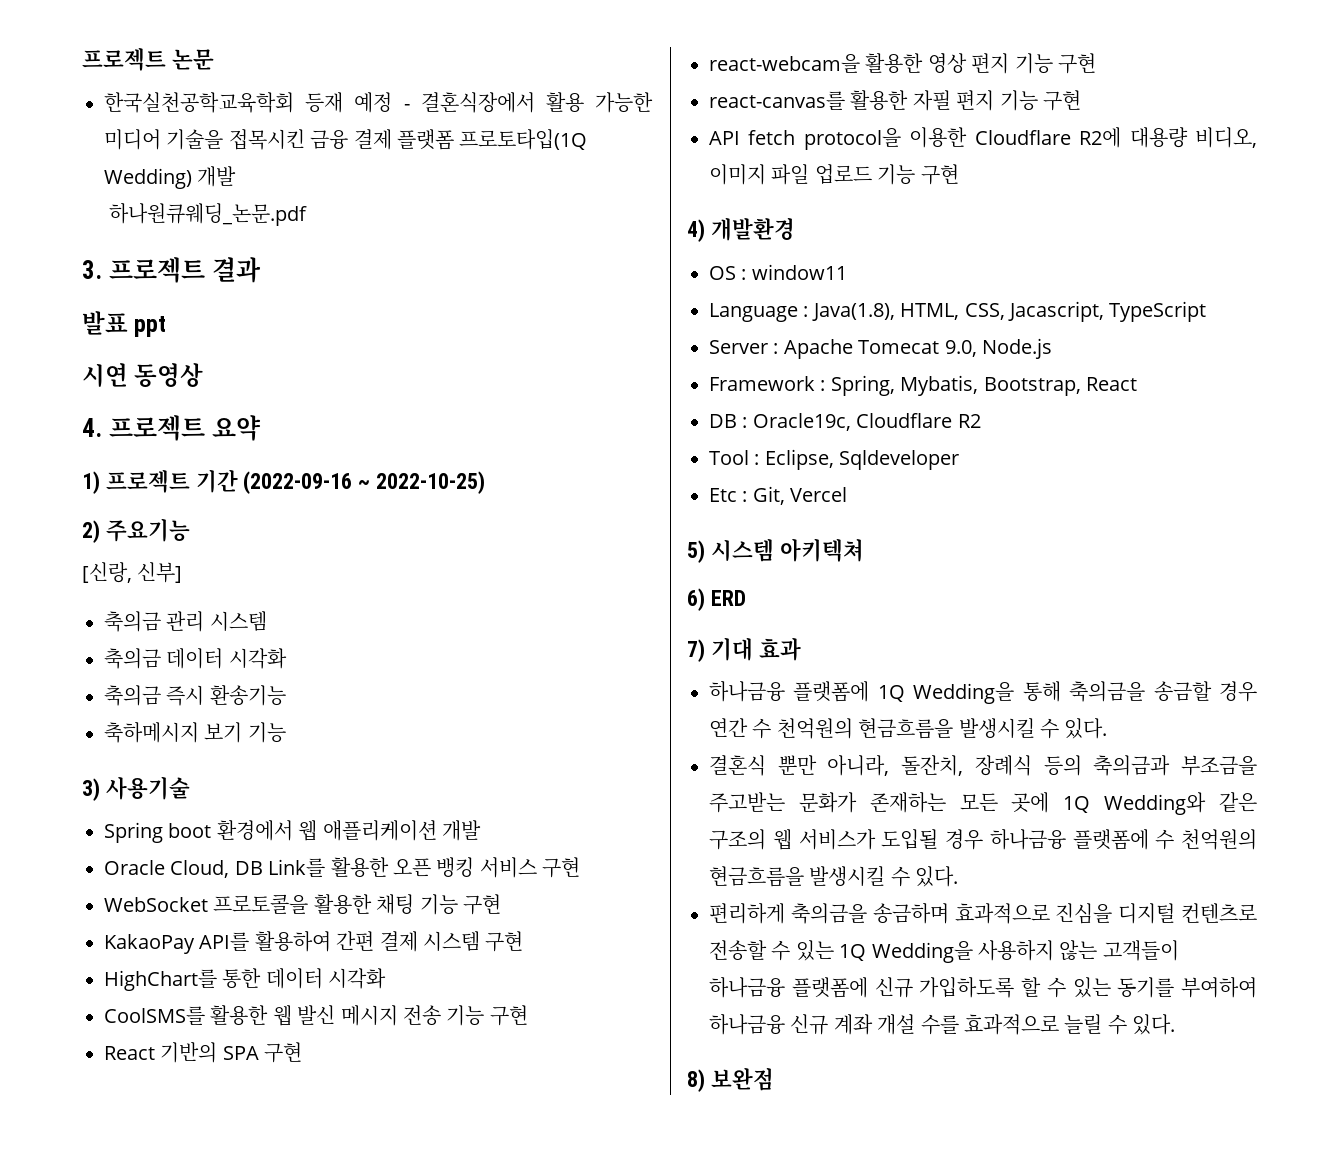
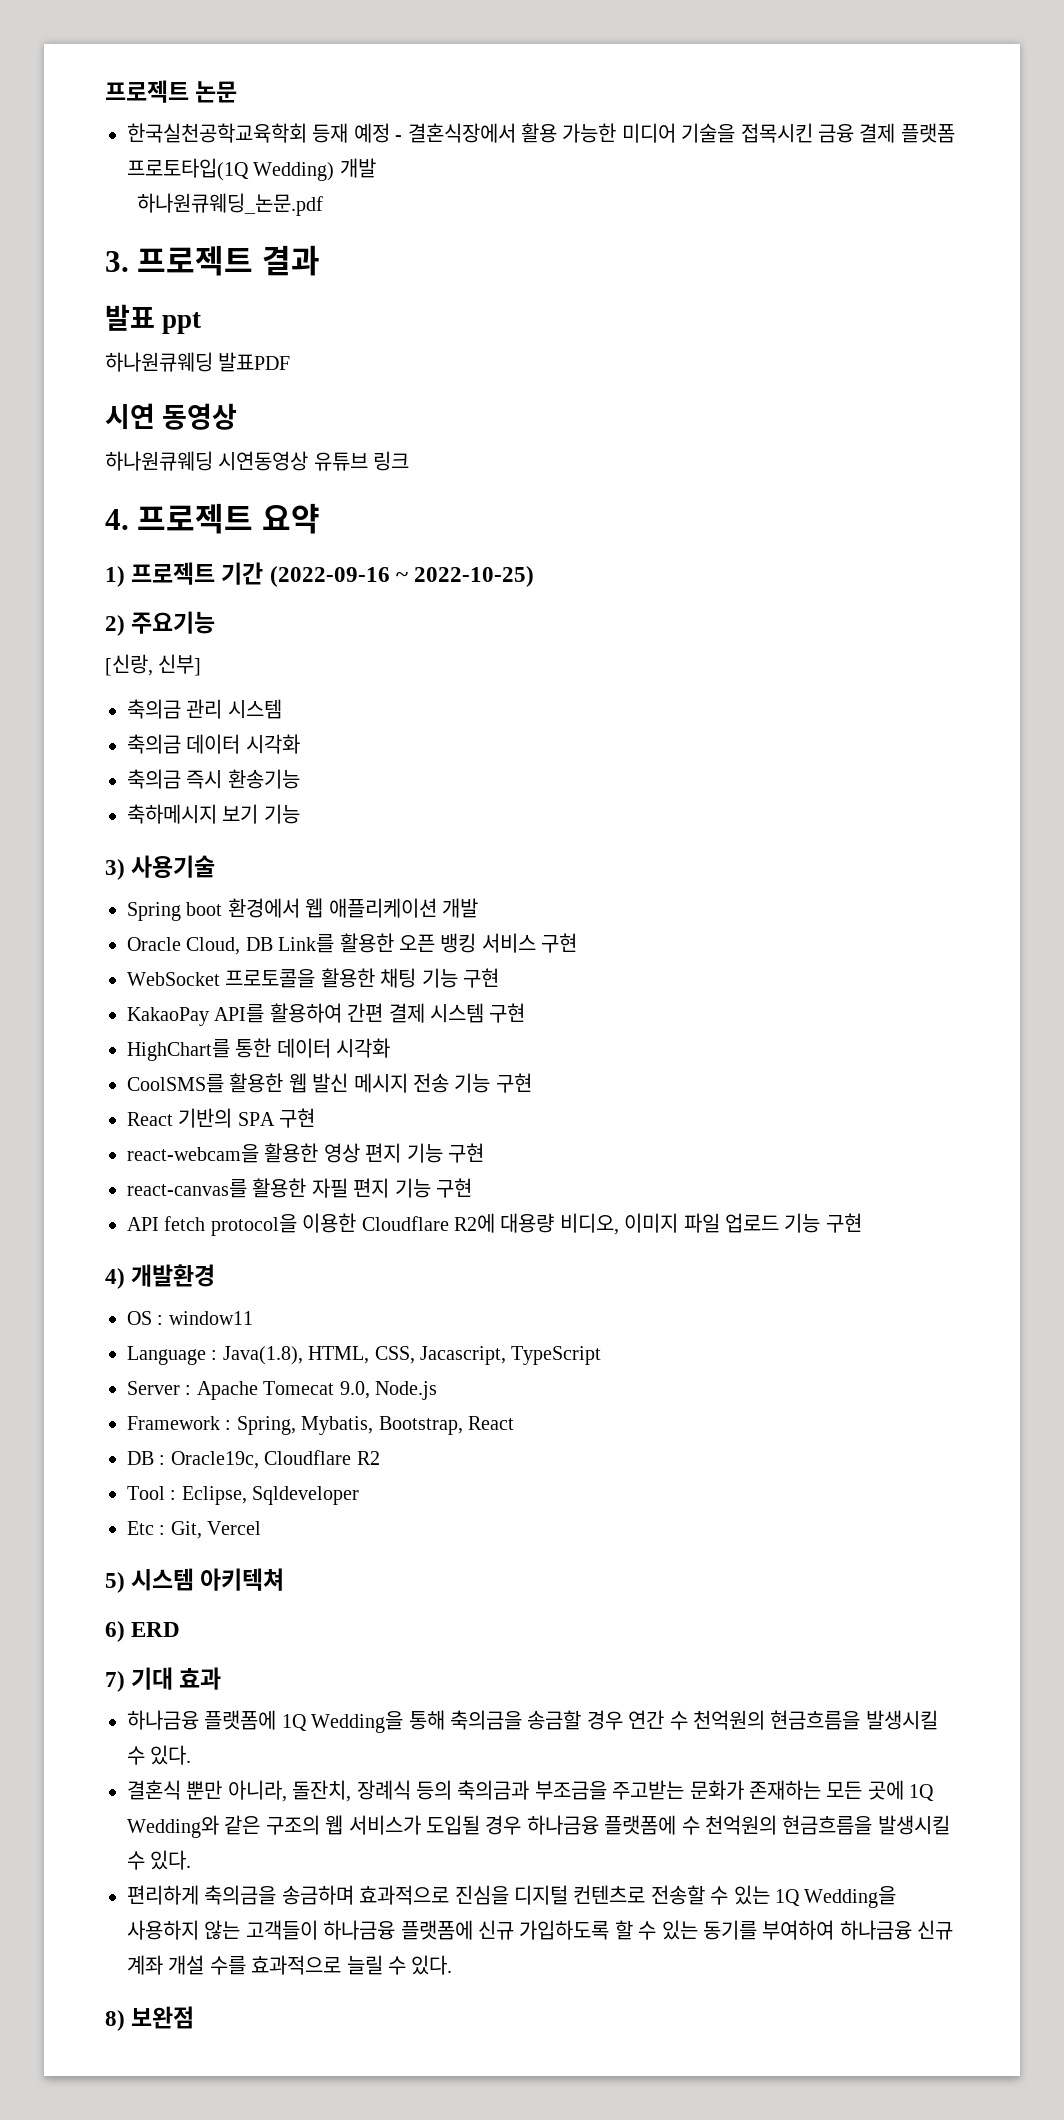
(167, 326) none -> [105,352,291,372] // 하나원큐웨딩 발표PDF
(204, 375) none -> [105,451,410,471] // 하나원큐웨딩 시연동영상 유튜브 링크

